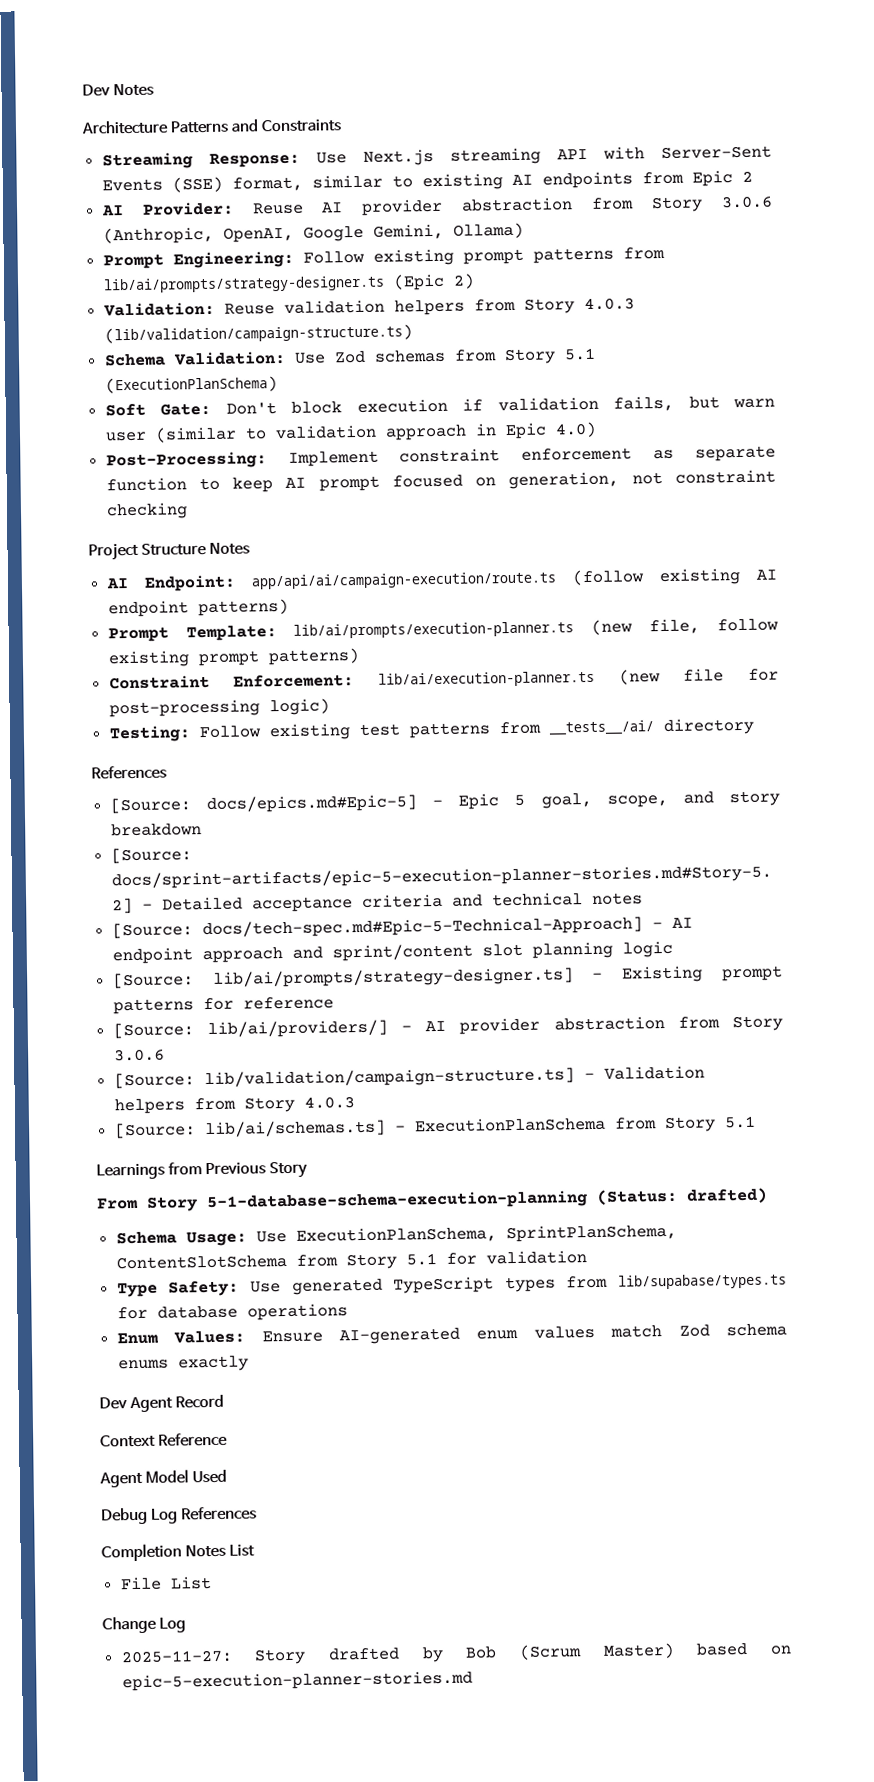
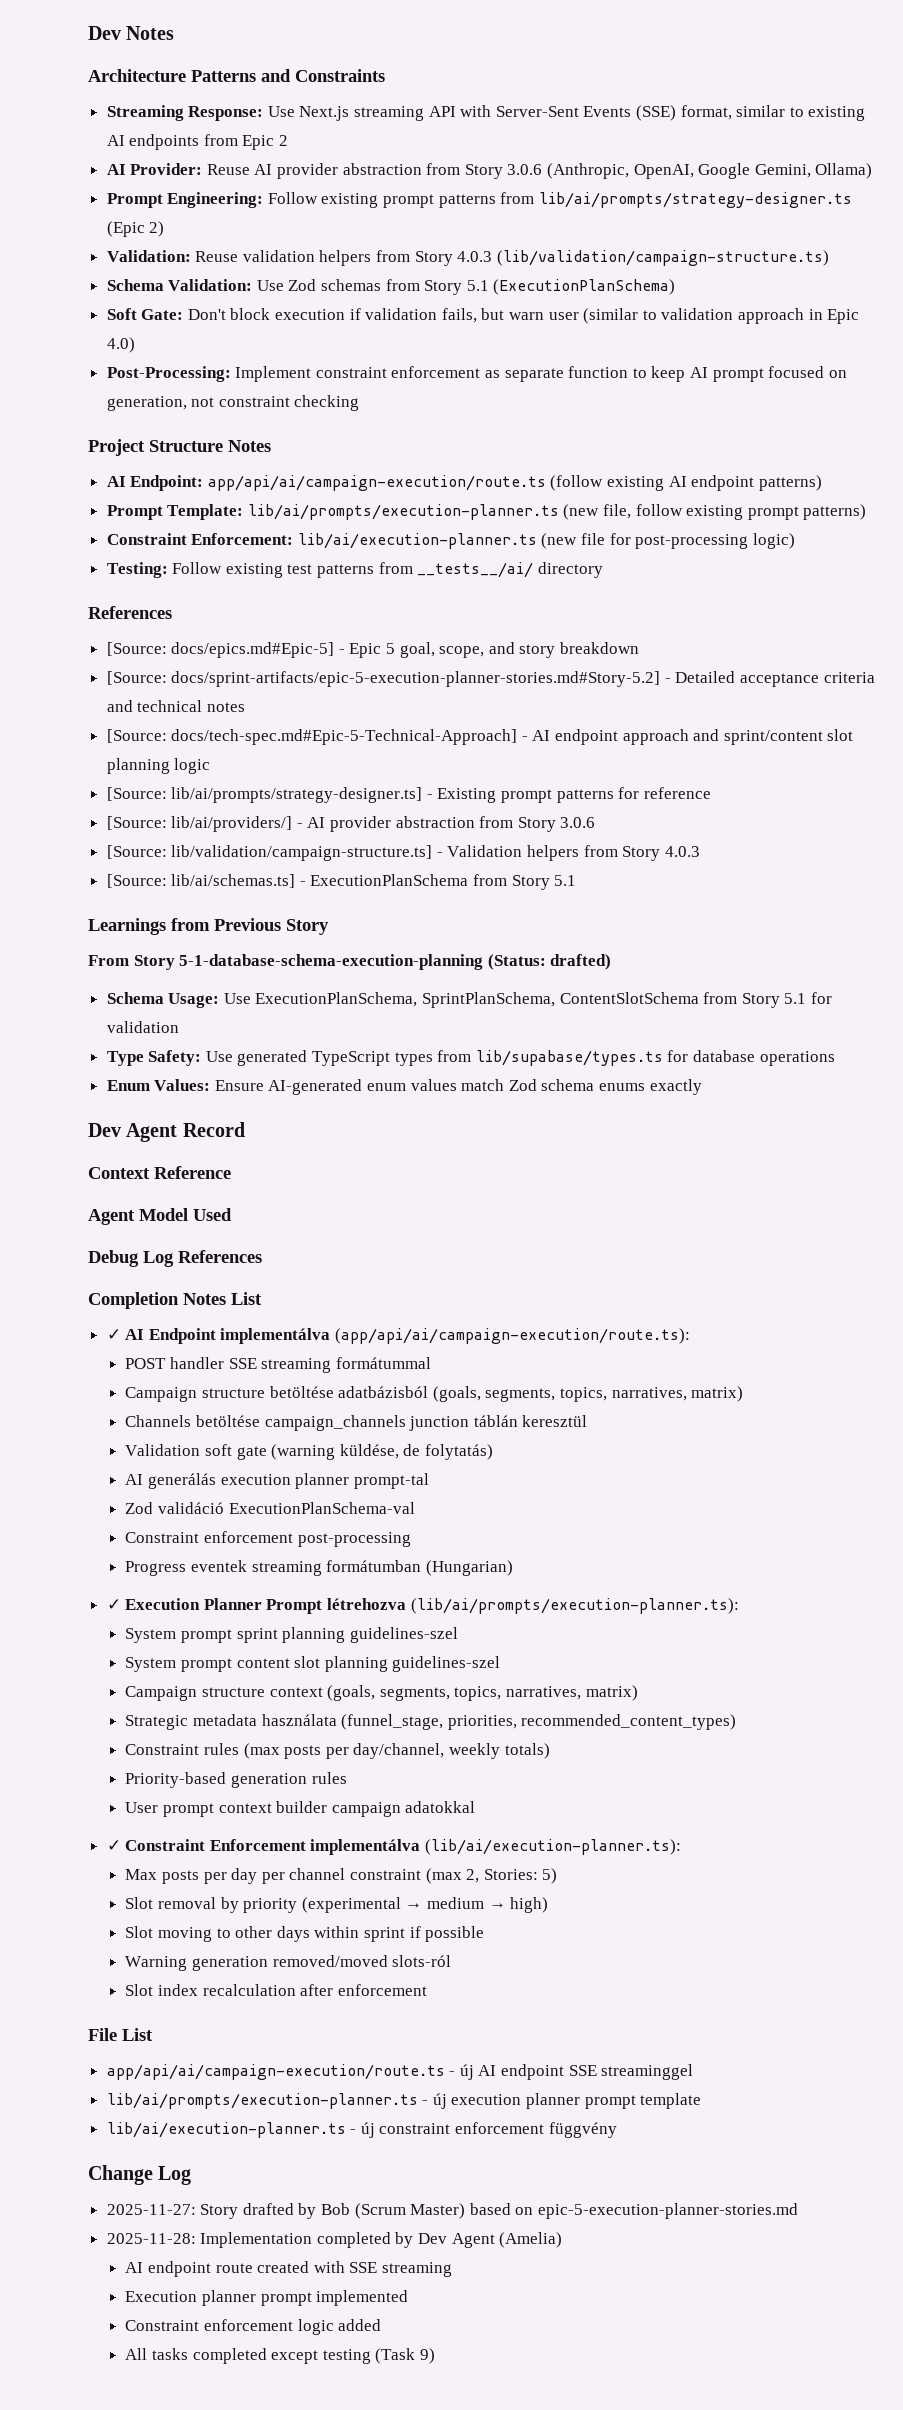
[119,1576,212,1591] File List -> [106,1328,691,1344] [125,1357,431,1373] [125,1386,744,1402] [125,1415,588,1431] [125,1444,494,1460] [125,1473,429,1489] [125,1502,415,1514] [125,1531,411,1547] [125,1560,513,1576] [106,1598,739,1614] [125,1627,458,1643] [125,1656,501,1672] [125,1685,638,1701] [125,1714,737,1730] [125,1743,550,1759] [125,1772,347,1788] [125,1801,476,1817] [106,1839,682,1855] [125,1868,558,1884] [125,1897,549,1913] [125,1926,485,1942] [125,1955,452,1971] [125,1984,427,1996] [88,2028,153,2041] [106,2064,694,2080] [106,2093,702,2109] [106,2122,617,2138] ✓ AI Endpoint implementálva (app/api/ai/campaign-execution/route.ts): // POST handler SSE streaming formátummal // Campaign structure betöltése adatbázisból (goals, segments, topics, narratives, matrix) // Channels betöltése campaign_channels junction táblán keresztül // Validation soft gate (warning küldése, de folytatás) // AI generálás execution planner prompt-tal // Zod validáció ExecutionPlanSchema-val // Constraint enforcement post-processing // Progress eventek streaming formátumban (Hungarian) // ✓ Execution Planner Prompt létrehozva (lib/ai/prompts/execution-planner.ts): // System prompt sprint planning guidelines-szel // System prompt content slot planning guidelines-szel // Campaign structure context (goals, segments, topics, narratives, matrix) // Strategic metadata használata (funnel_stage, priorities, recommended_content_types) // Constraint rules (max posts per day/channel, weekly totals) // Priority-based generation rules // User prompt context builder campaign adatokkal // ✓ Constraint Enforcement implementálva (lib/ai/execution-planner.ts): // Max posts per day per channel constraint (max 2, Stories: 5) // Slot removal by priority (experimental → medium → high) // Slot moving to other days within sprint if possible // Warning generation removed/moved slots-ról // Slot index recalculation after enforcement // File List // app/api/ai/campaign-execution/route.ts - új AI endpoint SSE streaminggel // lib/ai/prompts/execution-planner.ts - új execution planner prompt template // lib/ai/execution-planner.ts - új constraint enforcement függvény
(473, 1681) none -> [106,2232,563,2248] [125,2261,453,2277] [125,2290,409,2306] [125,2319,382,2335] [125,2348,436,2364] // 2025-11-28: Implementation completed by Dev Agent (Amelia) // AI endpoint route created with SSE streaming // Execution planner prompt implemented // Constraint enforcement logic added // All tasks completed except testing (Task 9)

